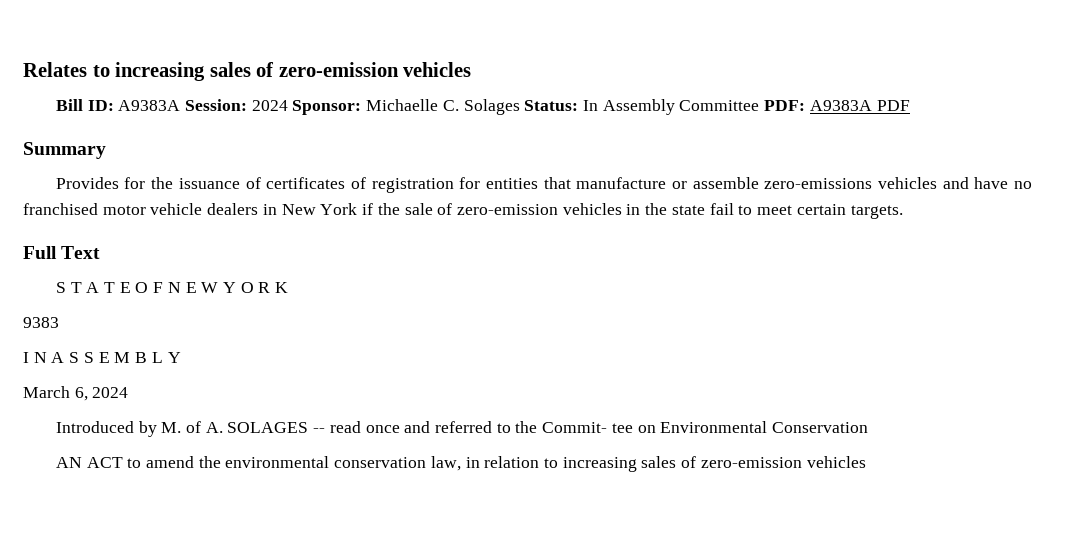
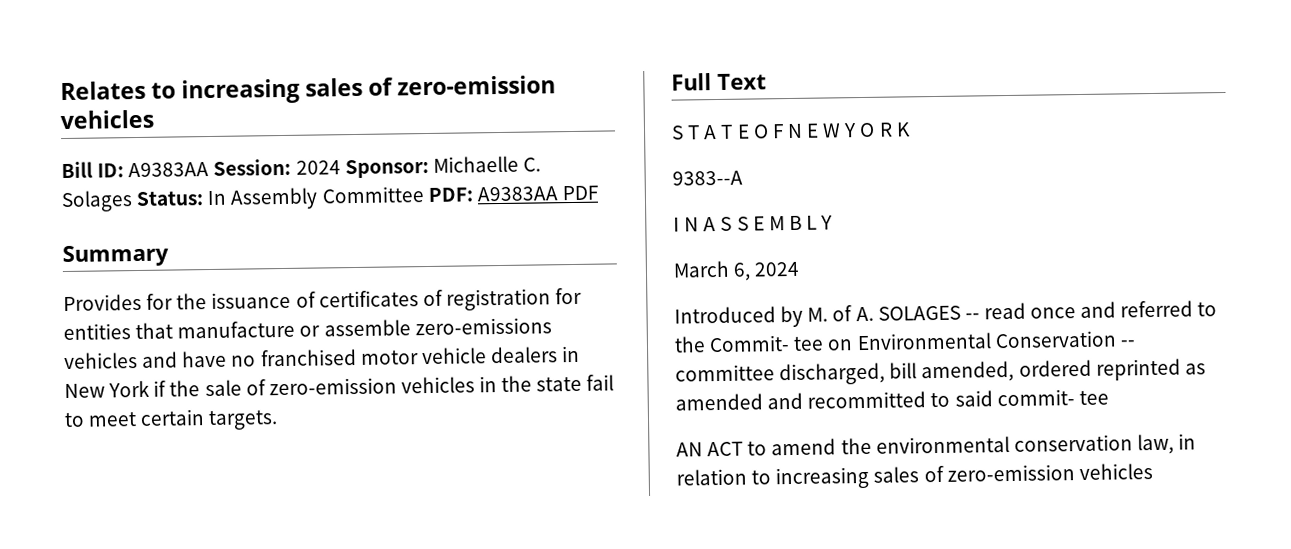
[118,100,181,111] A9383A -> [128,162,210,178] A9383AA
[809,100,872,111] A9383A -> [476,186,558,202] A9383AA
[23,317,59,328] 9383 -> [672,170,743,186] 9383--A
(869, 427) none -> [1119,340,1136,347] [675,358,1206,386] [675,389,1109,411] -- committee discharged, bill amended, ordered reprinted as amended and recommitted to said commit- tee

